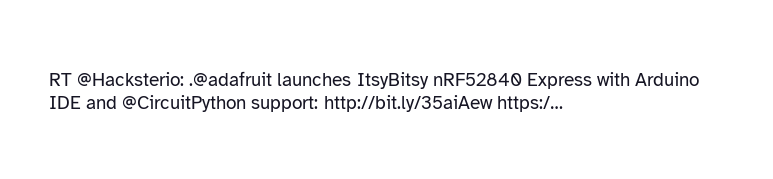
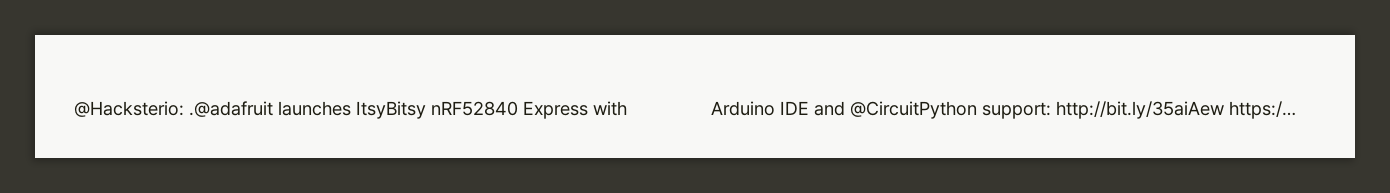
[49,73,72,86] RT -> (74, 109) none

